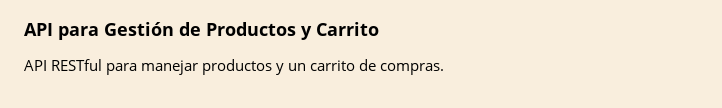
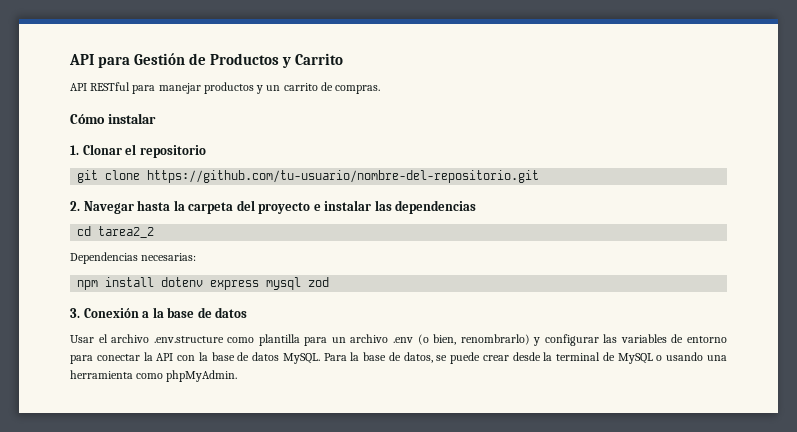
(445, 69) none -> [70,113,156,124] [70,144,206,158] [77,170,540,183] [70,200,477,214] [77,226,155,238] [70,252,197,264] [77,277,330,290] [70,307,248,318] [70,334,727,346] [70,352,727,364] [70,370,238,382] // Cómo instalar // 1. Clonar el repositorio // git clone https://github.com/tu-usuario/nombre-del-repositorio.git // 2. Navegar hasta la carpeta del proyecto e instalar las dependencias // cd tarea2_2 // Dependencias necesarias: // npm install dotenv express mysql zod // 3. Conexión a la base de datos // Usar el archivo .env.structure como plantilla para un archivo .env (o bien, renombrarlo) y configurar las variables de entorno para conectar la API con la base de datos MySQL. Para la base de datos, se puede crear desde la terminal de MySQL o usando una herramienta como phpMyAdmin.

